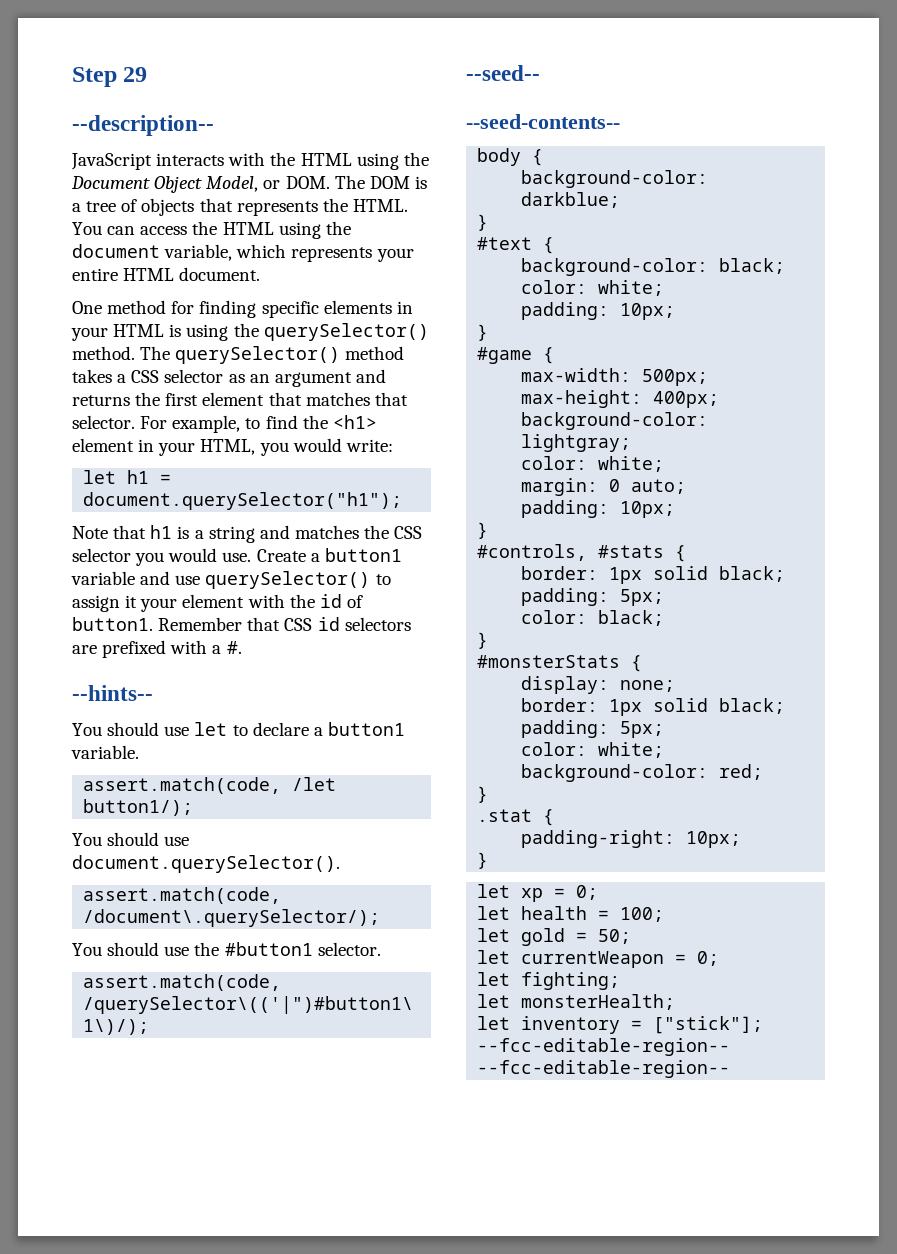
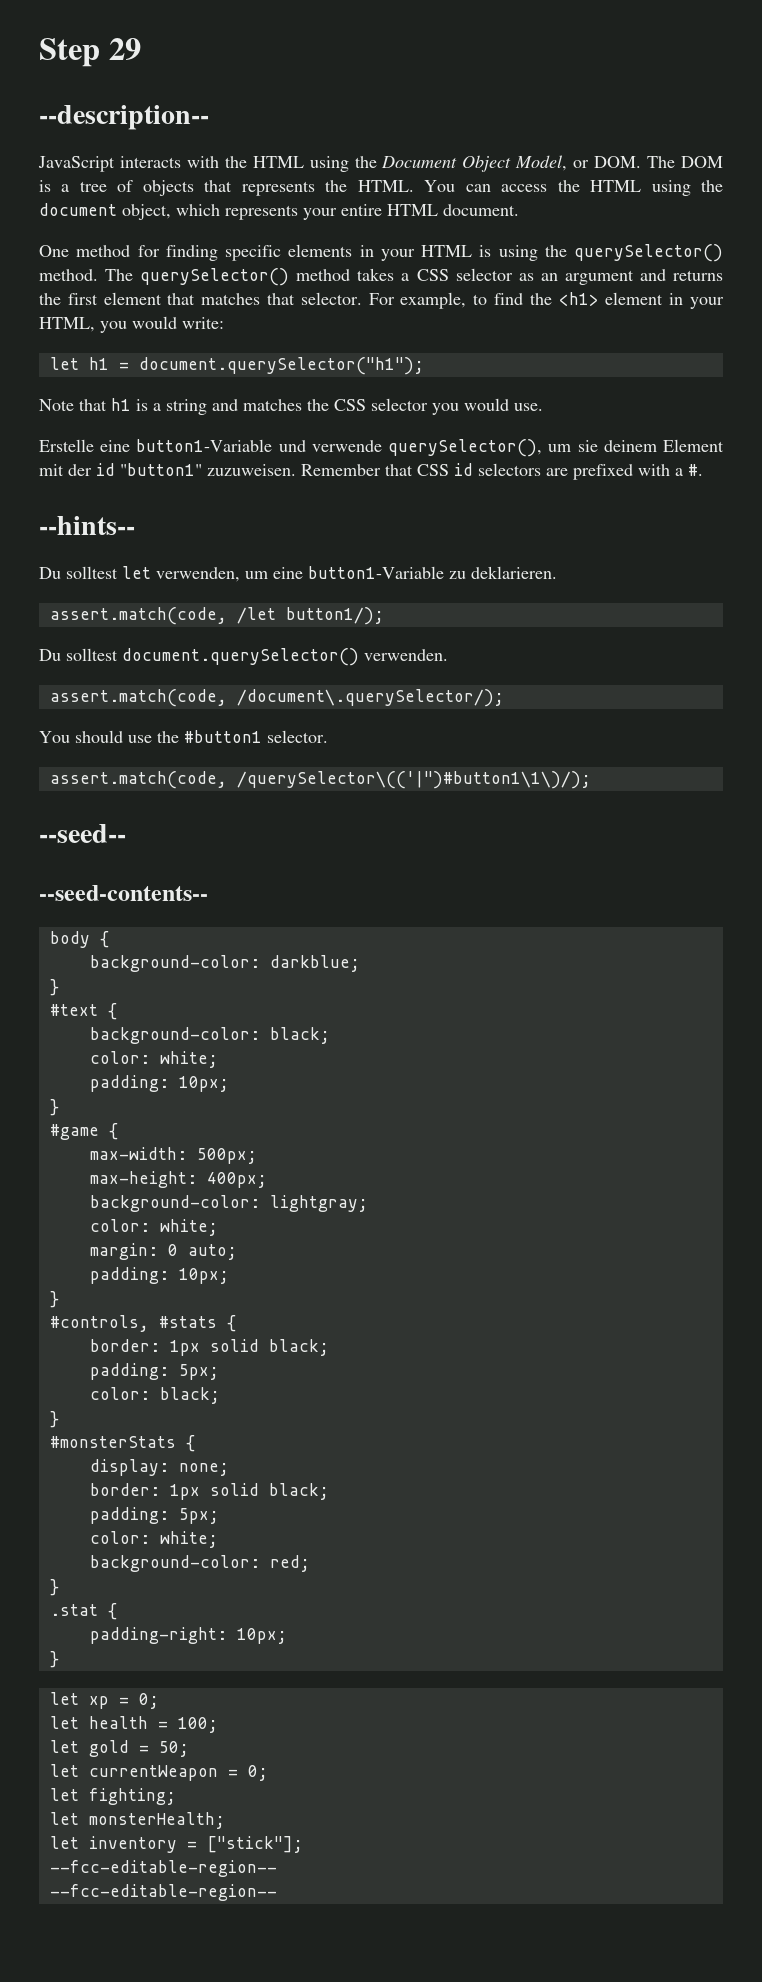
[164,244,233,261] variable, -> [122,204,171,220] object,
[256,548,402,562] [71,571,391,589] [72,594,363,612] [72,617,153,631] Create a button1 variable and use querySelector() to assign it your element with the id of button1. -> [39,439,724,457] [39,463,296,476] // Erstelle eine button1-Variable und verwende querySelector(), um sie deinem Element mit der id "button1" zuzuweisen.
[72,722,405,736] [71,745,139,759] You should use let to declare a button1 variable. -> [39,566,557,582] Du solltest let verwenden, um eine button1-Variable zu deklarieren.
[72,832,190,846] [72,855,340,873] You should use document.querySelector(). -> [39,648,448,666] Du solltest document.querySelector() verwenden.

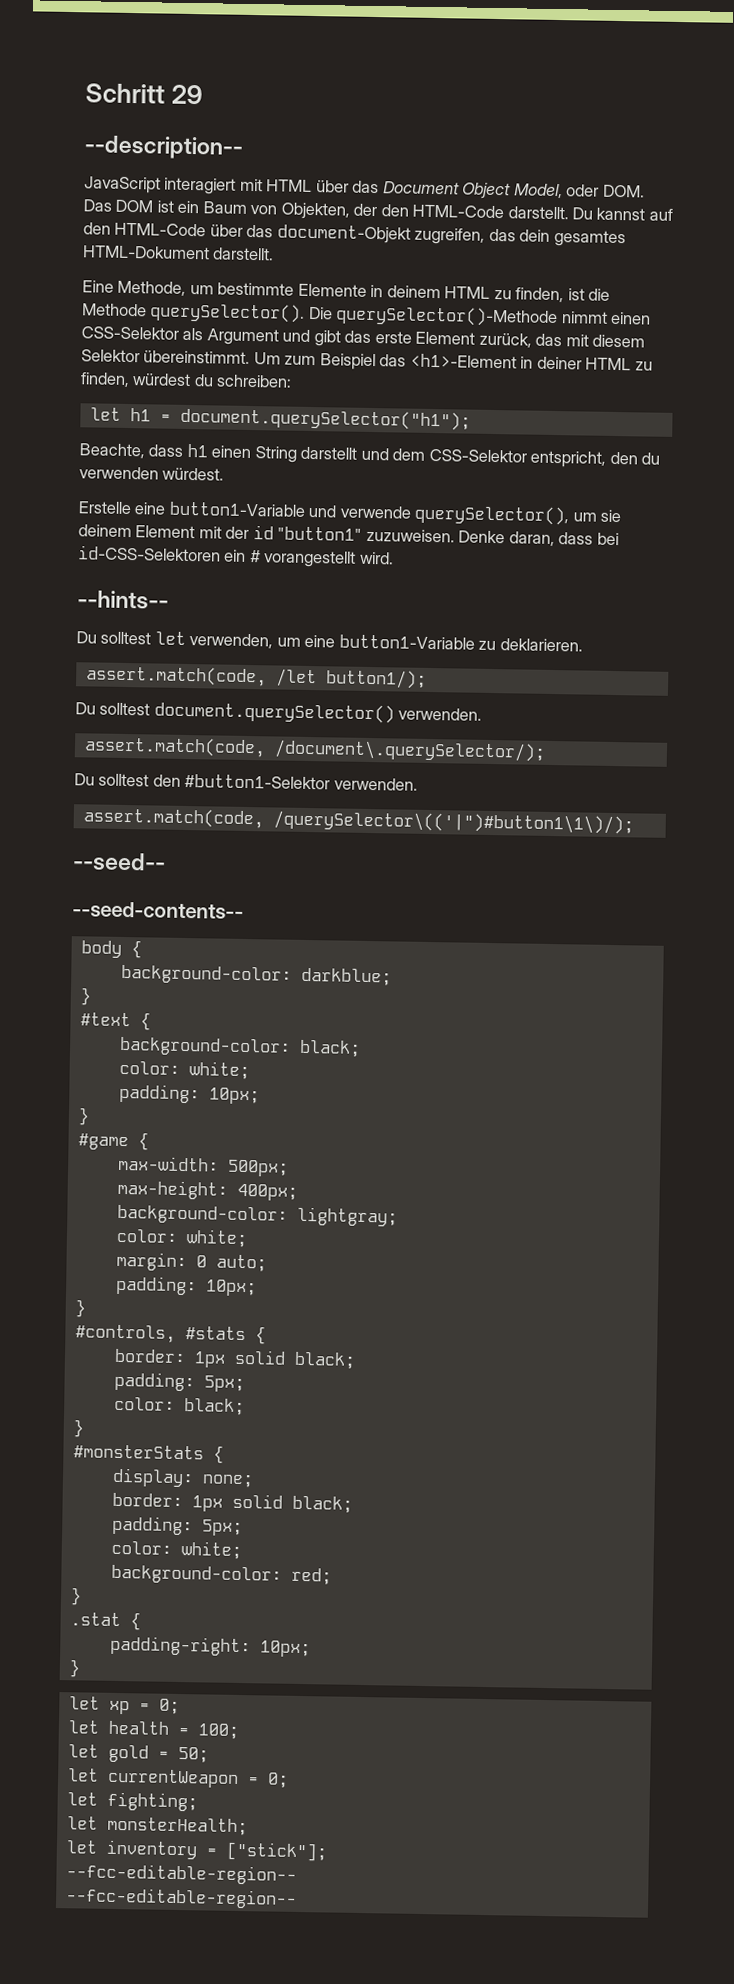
[39,38,100,67] Step -> [85,83,165,104] Schritt
[119,155,723,172] [39,180,723,196] [39,203,519,220] [39,244,723,262] [39,268,723,286] [39,292,724,309] [39,316,224,333] [49,357,424,375] [39,398,543,415] interacts with the HTML using the Document Object Model, or DOM. The DOM is a tree of objects that represents the HTML. You can access the HTML using the document object, which represents your entire HTML document. // One method for finding specific elements in your HTML is using the querySelector() method. The querySelector() method takes a CSS selector as an argument and returns the first element that matches that selector. For example, to find the <h1> element in your HTML, you would write: // let h1 = document.querySelector("h1"); // Note that h1 is a string and matches the CSS selector you would use. -> [164,177,645,200] [83,199,673,221] [83,222,626,248] [83,245,275,261] [82,280,611,303] [82,302,652,328] [81,326,646,348] [81,349,653,371] [80,372,293,388] [89,407,471,431] [79,443,661,468] [79,466,225,481] interagiert mit HTML über das Document Object Model, oder DOM. Das DOM ist ein Baum von Objekten, der den HTML-Code darstellt. Du kannst auf den HTML-Code über das document-Objekt zugreifen, das dein gesamtes HTML-Dokument darstellt. // Eine Methode, um bestimmte Elemente in deinem HTML zu finden, ist die Methode querySelector(). Die querySelector()-Methode nimmt einen CSS-Selektor als Argument und gibt das erste Element zurück, das mit diesem Selektor übereinstimmt. Um zum Beispiel das <h1>-Element in deiner HTML zu finden, würdest du schreiben: // let h1 = document.querySelector("h1"); // Beachte, dass h1 einen String darstellt und dem CSS-Selektor entspricht, den du verwenden würdest.
[301,463,703,480] Remember that CSS id selectors are prefixed with a #. -> [458,530,619,547] [78,545,394,568] Denke daran, dass bei id-CSS-Selektoren ein # vorangestellt wird.
[39,730,328,743] You should use the #button1 selector. -> [74,773,418,791] Du solltest den #button1-Selektor verwenden.

